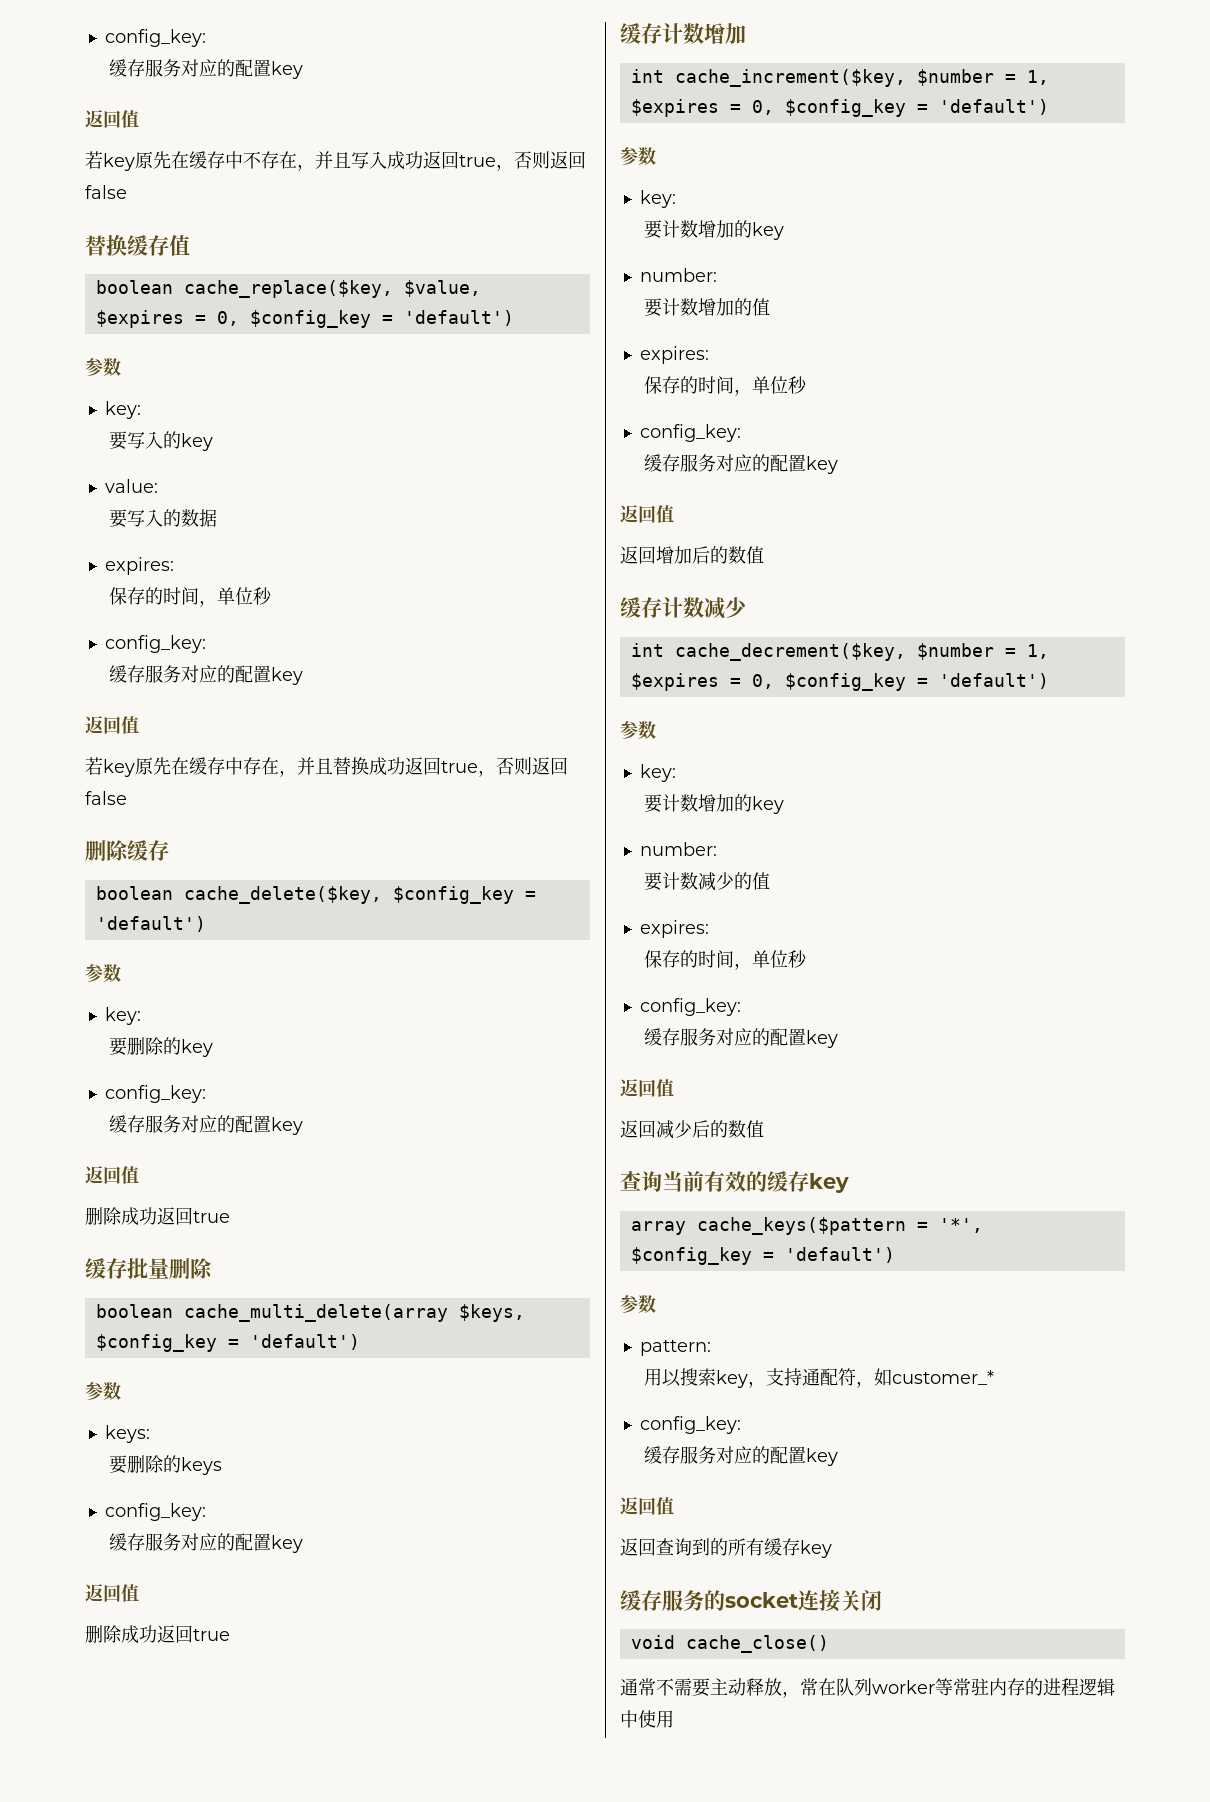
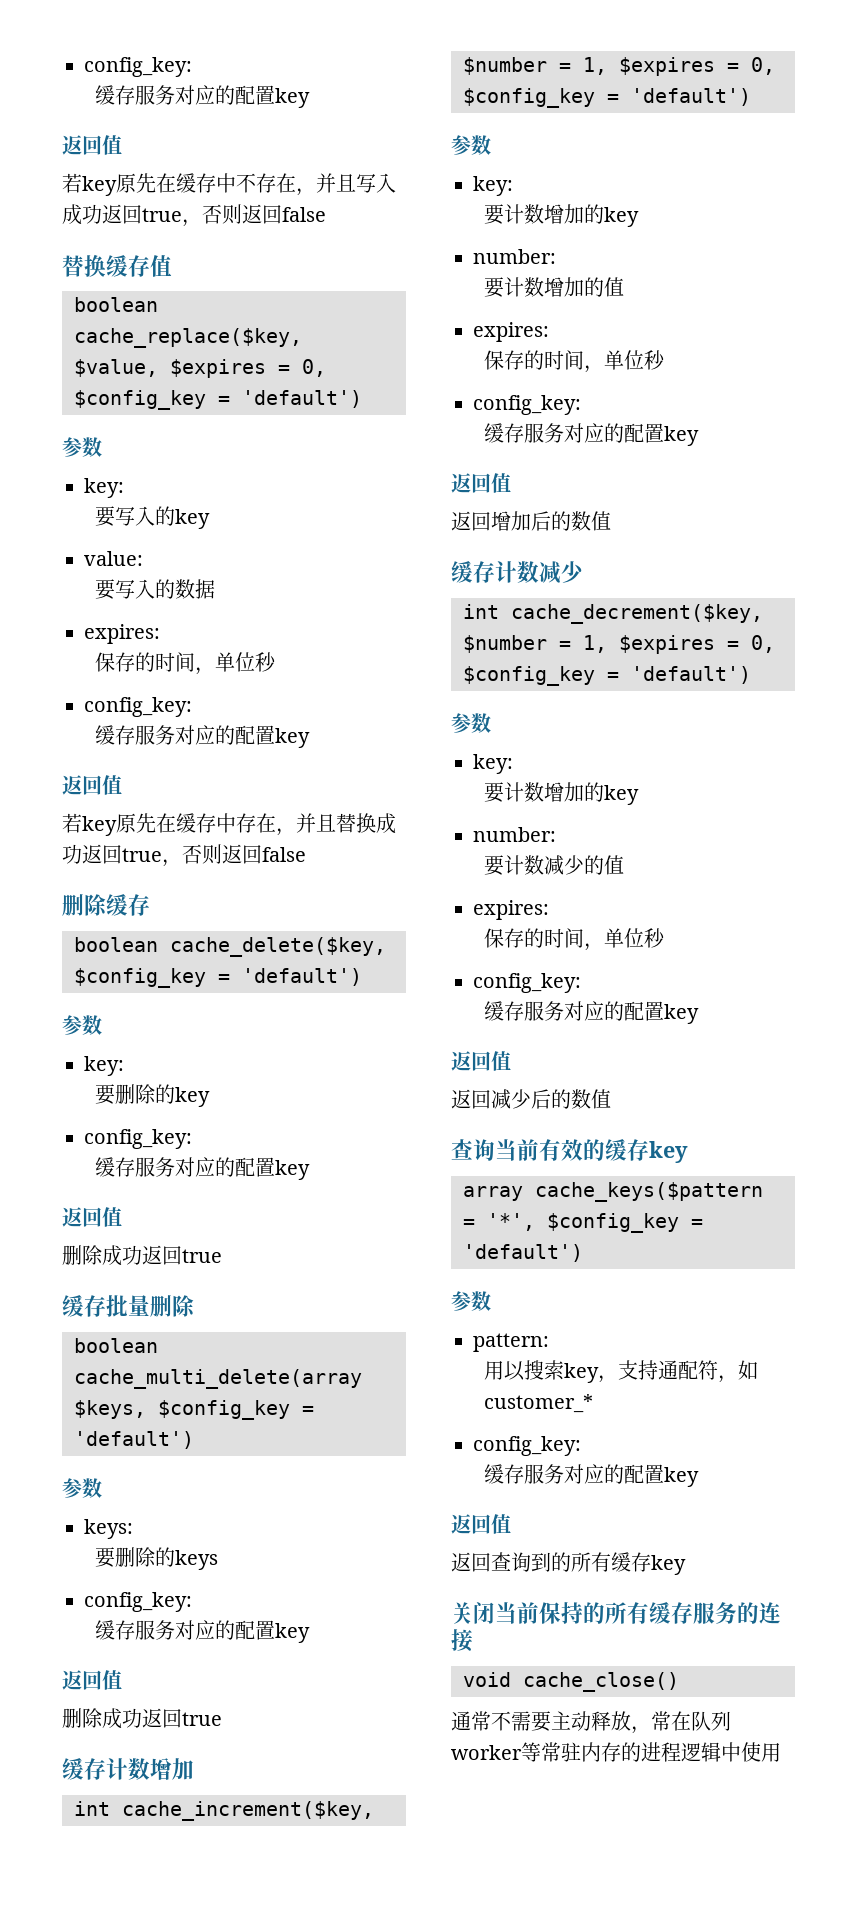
(832, 1549) none -> [451,1602,649,1624] 关闭当前保持的所有
[725,1592,798,1608] socket -> (759, 1613) none
[840,1590,882,1611] 关闭 -> (473, 1640) none

